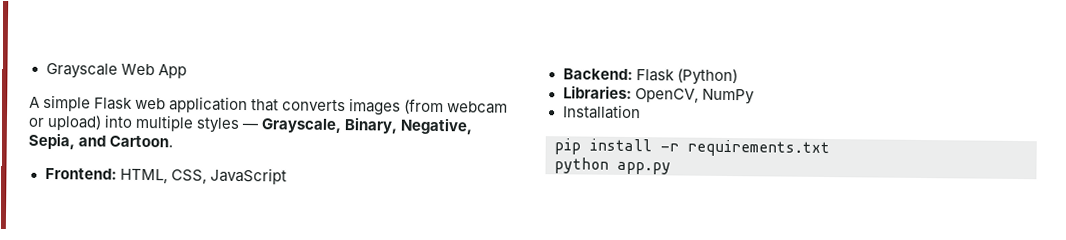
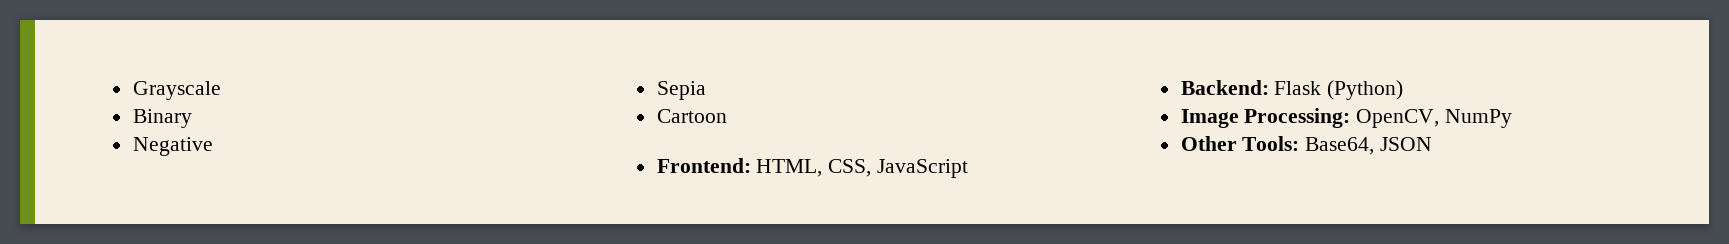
[120,63,187,79] [29,94,509,116] [28,114,474,135] [28,132,174,150] Web App // A simple Flask web application that converts images (from webcam or upload) into multiple styles — Grayscale, Binary, Negative, Sepia, and Cartoon. -> [132,109,192,128] [132,137,213,156] [656,81,706,100] [656,109,727,123] // Binary // Negative // Sepia // Cartoon
[562,85,632,100] Libraries: -> [1180,108,1351,128] Image Processing:
[562,104,641,120] [554,138,830,158] [554,157,671,175] Installation // pip install -r requirements.txt // python app.py -> [1180,136,1433,155] Other Tools: Base64, JSON

